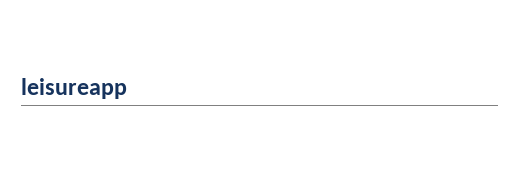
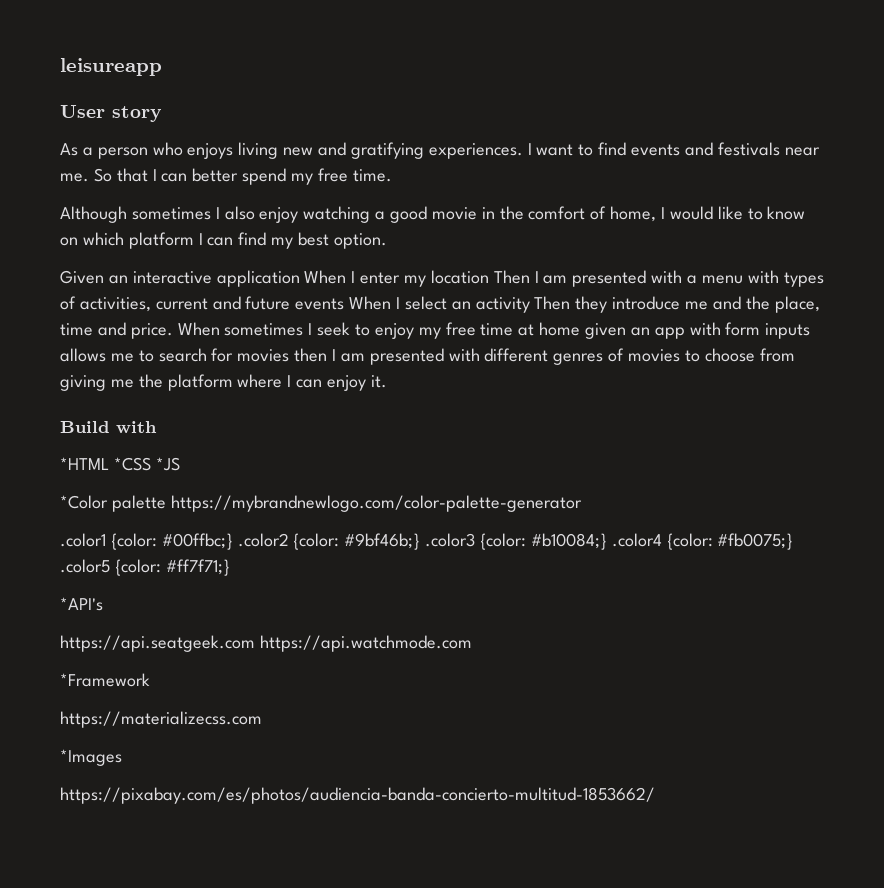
(127, 88) none -> [60,105,162,122] [60,142,820,159] [60,168,392,185] [60,206,806,223] [60,232,387,249] [60,270,824,287] [60,296,820,313] [60,322,811,339] [60,348,795,365] [60,374,387,391] [60,421,157,433] [60,457,180,471] [60,495,582,512] [60,533,794,550] [60,559,230,576] [60,597,103,611] [60,635,472,652] [60,673,150,687] [60,711,262,728] [60,749,122,766] [60,787,655,804] // User story // As a person who enjoys living new and gratifying experiences. I want to find events and festivals near me. So that I can better spend my free time. // Although sometimes I also enjoy watching a good movie in the comfort of home, I would like to know on which platform I can find my best option. // Given an interactive application When I enter my location Then I am presented with a menu with types of activities, current and future events When I select an activity Then they introduce me and the place, time and price. When sometimes I seek to enjoy my free time at home given an app with form inputs allows me to search for movies then I am presented with different genres of movies to choose from giving me the platform where I can enjoy it. // Build with // *HTML *CSS *JS // *Color palette https://mybrandnewlogo.com/color-palette-generator // .color1 {color: #00ffbc;} .color2 {color: #9bf46b;} .color3 {color: #b10084;} .color4 {color: #fb0075;} .color5 {color: #ff7f71;} // *API's // https://api.seatgeek.com https://api.watchmode.com // *Framework // https://materializecss.com // *Images // https://pixabay.com/es/photos/audiencia-banda-concierto-multitud-1853662/

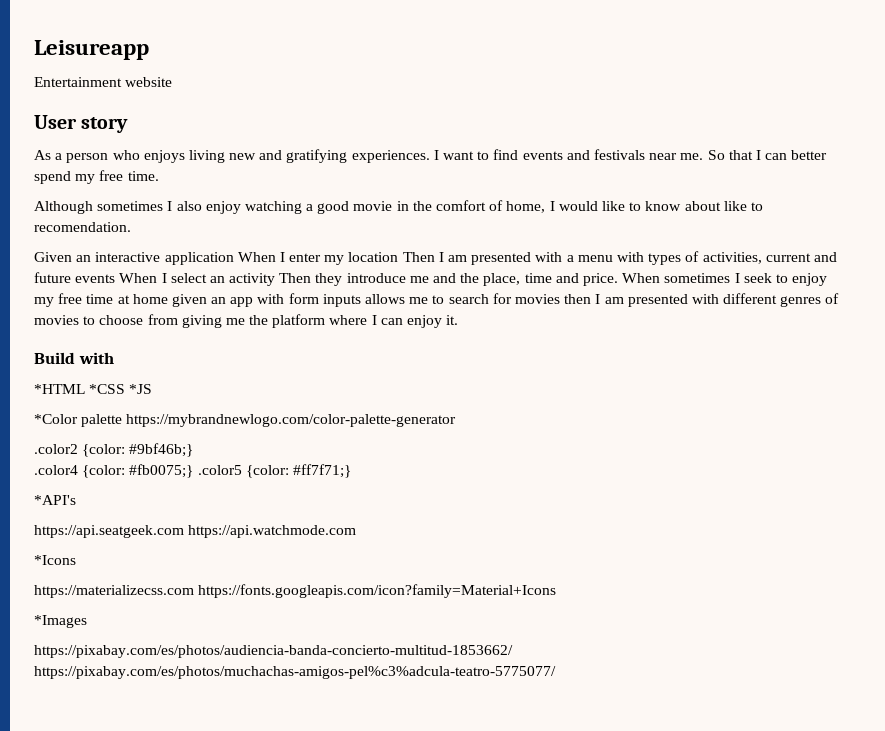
[60,58,162,76] leisureapp -> [34,40,149,60] [34,77,173,87] Leisureapp // Entertainment website
[60,232,387,249] on which platform I can find my best option. -> [684,201,763,211] [34,222,131,232] about like to recomendation.
[60,533,233,550] .color1 {color: #00ffbc;} -> (457, 420) none
[425,533,607,550] .color3 {color: #b10084;} -> (194, 450) //
[60,673,150,687] *Framework -> [34,555,76,565] *Icons
(262, 719) none -> [198,584,557,598] https://fonts.googleapis.com/icon?family=Material+Icons
(655, 795) none -> [34,666,556,679] https://pixabay.com/es/photos/muchachas-amigos-pel%c3%adcula-teatro-5775077/

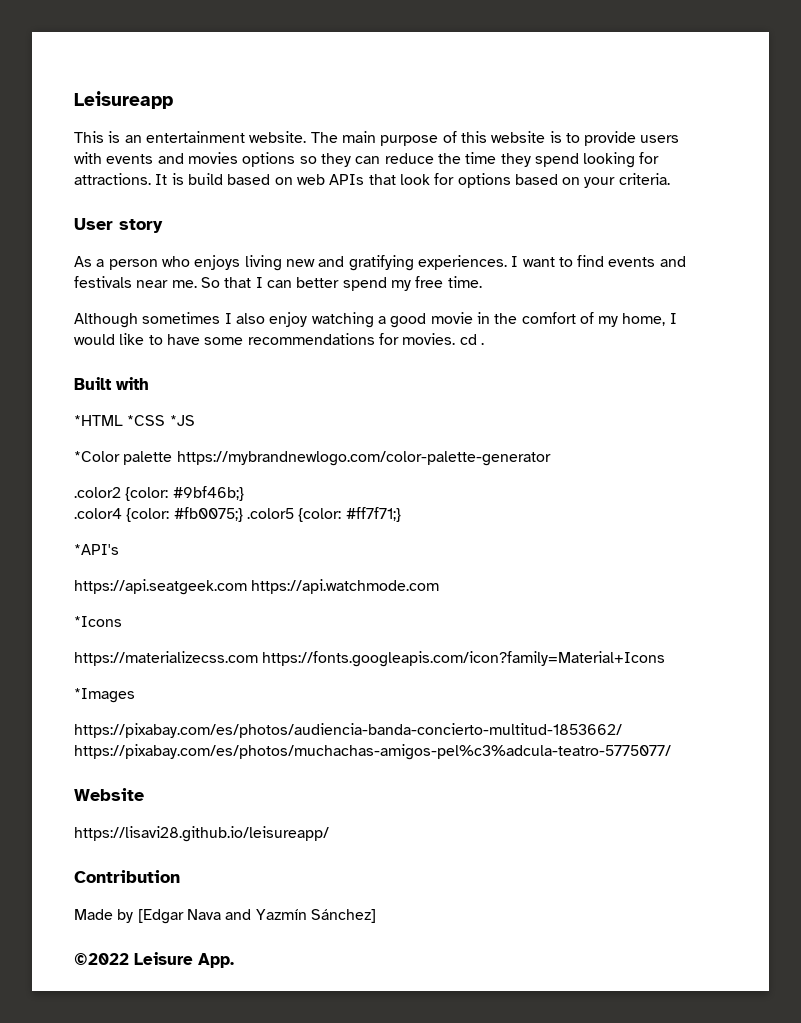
[34,77,173,87] Entertainment website -> [74,131,680,146] [74,152,660,168] [74,173,670,188] This is an entertainment website. The main purpose of this website is to provide users with events and movies options so they can reduce the time they spend looking for attractions. It is build based on web APIs that look for options based on your criteria.
(504, 205) none -> [598,316,619,327] my
[645,201,763,211] [34,222,131,232] [34,251,837,265] [34,272,828,286] [34,293,840,307] [34,314,459,328] [34,352,75,364] know about like to recomendation. // Given an interactive application When I enter my location Then I am presented with a menu with types of activities, current and future events When I select an activity Then they introduce me and the place, time and price. When sometimes I seek to enjoy my free time at home given an app with form inputs allows me to search for movies then I am presented with different genres of movies to choose from giving me the platform where I can enjoy it. // Build -> [166,333,484,345] [74,377,112,390] have some recommendations for movies. cd . // Built
(556, 672) none -> [74,788,144,801] [74,826,329,842] [74,870,180,883] [74,909,376,924] [74,952,234,968] // Website // https://lisavi28.github.io/leisureapp/ // Contribution // Made by [Edgar Nava and Yazmín Sánchez] // ©2022 Leisure App.

